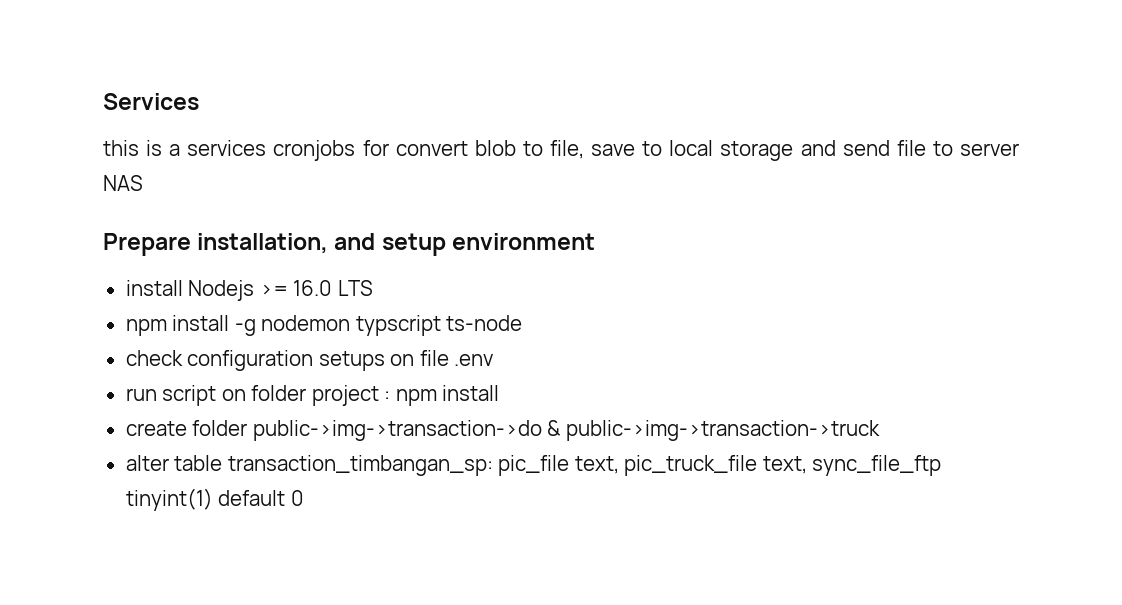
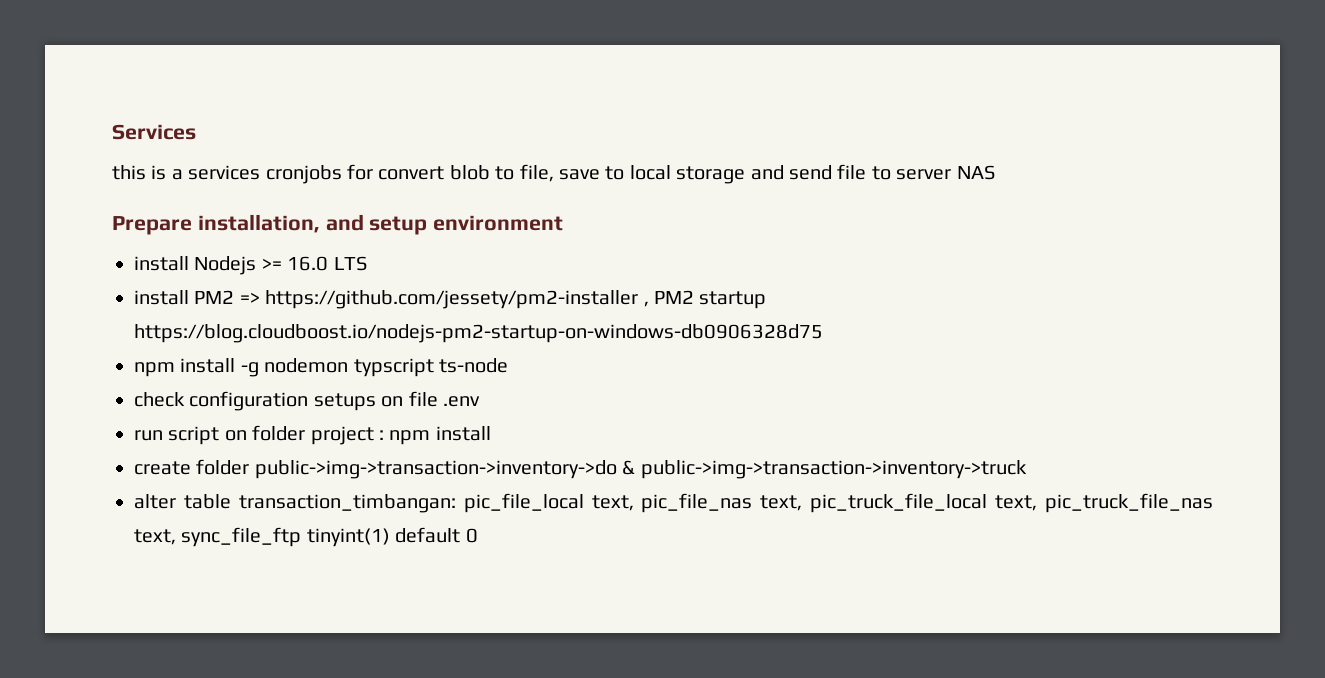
(373, 288) none -> [134,290,767,309] [134,324,823,343] // install PM2 => https://github.com/jessety/pm2-installer , PM2 startup https://blog.cloudboost.io/nodejs-pm2-startup-on-windows-db0906328d75
[252,420,880,441] public->img->transaction->do & public->img->transaction->truck -> [254,460,1027,479] public->img->transaction->inventory->do & public->img->transaction->inventory->truck
[227,455,758,476] transaction_timbangan_sp: pic_file text, pic_truck_file -> [238,493,1214,513] transaction_timbangan: pic_file_local text, pic_file_nas text, pic_truck_file_local text, pic_truck_file_nas

